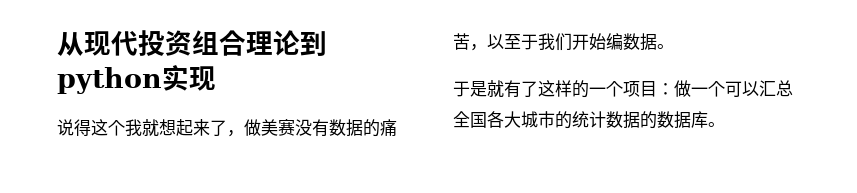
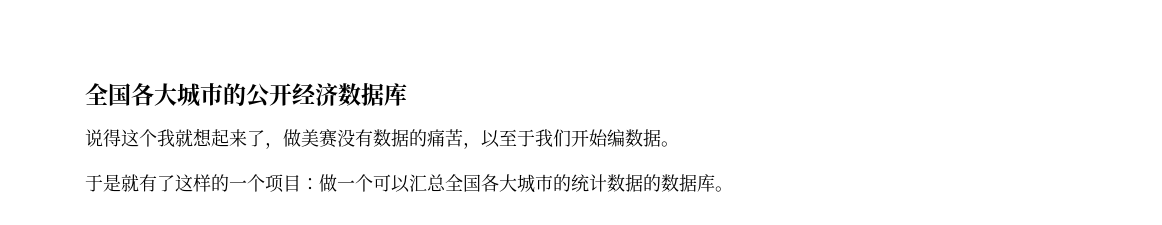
[57,30,327,56] [57,65,216,94] 从现代投资组合理论到python实现 -> [85,83,407,108] 全国各大城市的公开经济数据库

